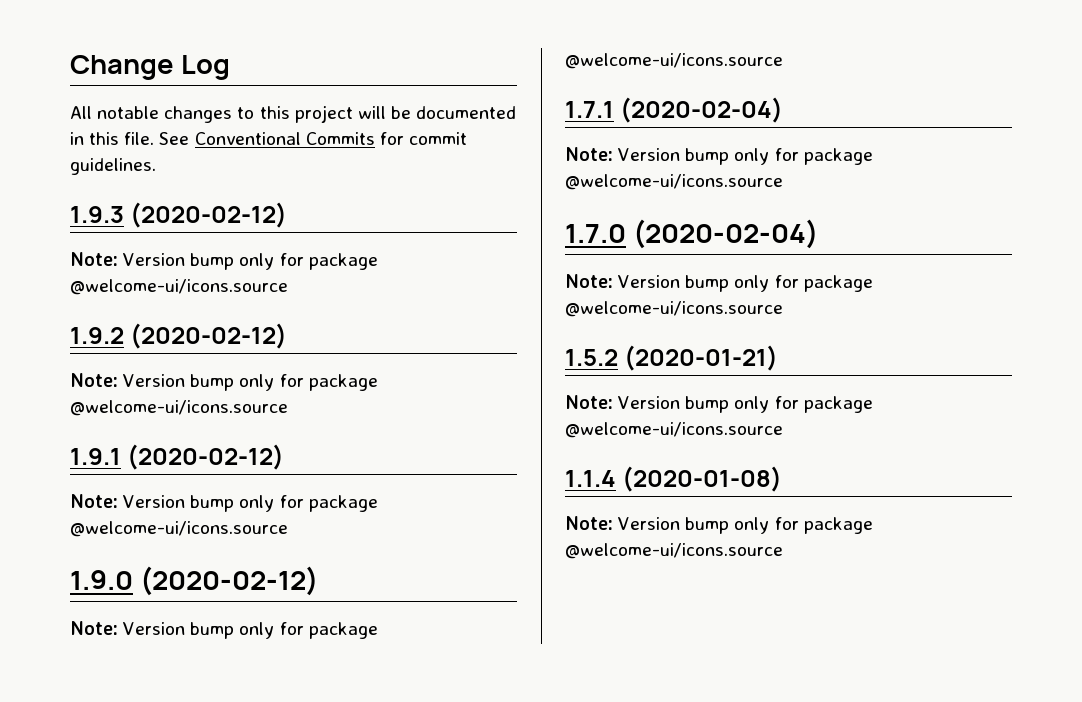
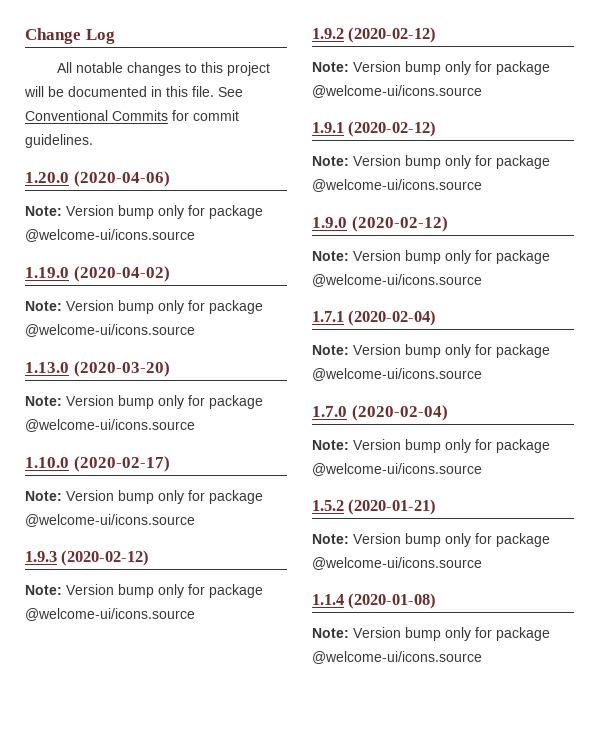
(156, 166) none -> [25,171,170,187] [25,205,263,219] [25,229,195,242] [25,266,170,282] [25,300,263,314] [25,324,195,337] [25,361,170,377] [25,395,263,409] [25,419,195,432] [25,456,170,472] [25,490,263,504] [25,514,195,527] // 1.20.0 (2020-04-06) // Note: Version bump only for package @welcome-ui/icons.source // 1.19.0 (2020-04-02) // Note: Version bump only for package @welcome-ui/icons.source // 1.13.0 (2020-03-20) // Note: Version bump only for package @welcome-ui/icons.source // 1.10.0 (2020-02-17) // Note: Version bump only for package @welcome-ui/icons.source

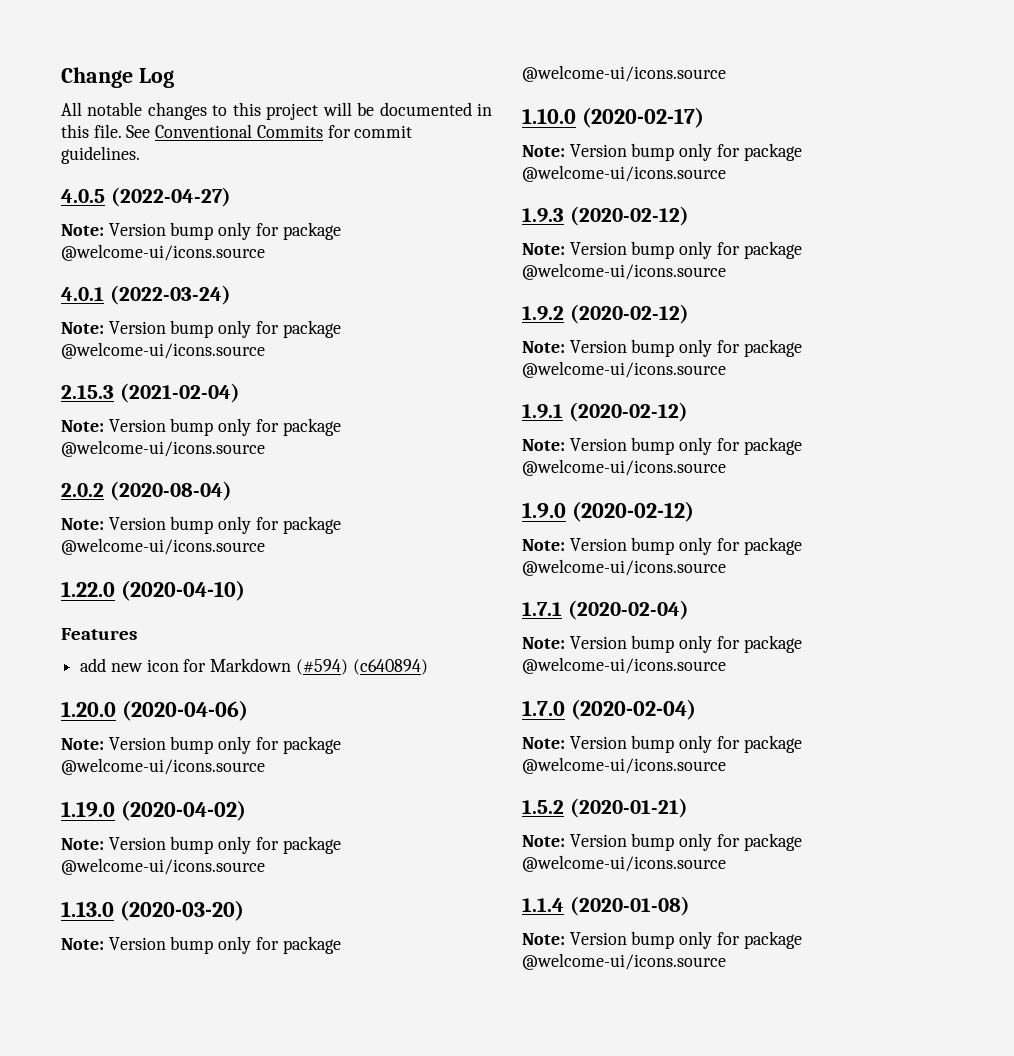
(93, 141) none -> [61,187,231,207] [61,222,341,240] [61,244,265,261] [61,285,231,305] [61,320,341,338] [61,342,265,359] [61,383,240,403] [61,418,341,436] [61,440,265,457] [61,481,232,501] [61,516,341,534] [61,538,265,555] [61,580,245,601] [61,628,137,640] [80,658,428,675] // 4.0.5 (2022-04-27) // Note: Version bump only for package @welcome-ui/icons.source // 4.0.1 (2022-03-24) // Note: Version bump only for package @welcome-ui/icons.source // 2.15.3 (2021-02-04) // Note: Version bump only for package @welcome-ui/icons.source // 2.0.2 (2020-08-04) // Note: Version bump only for package @welcome-ui/icons.source // 1.22.0 (2020-04-10) // Features // add new icon for Markdown (#594) (c640894)

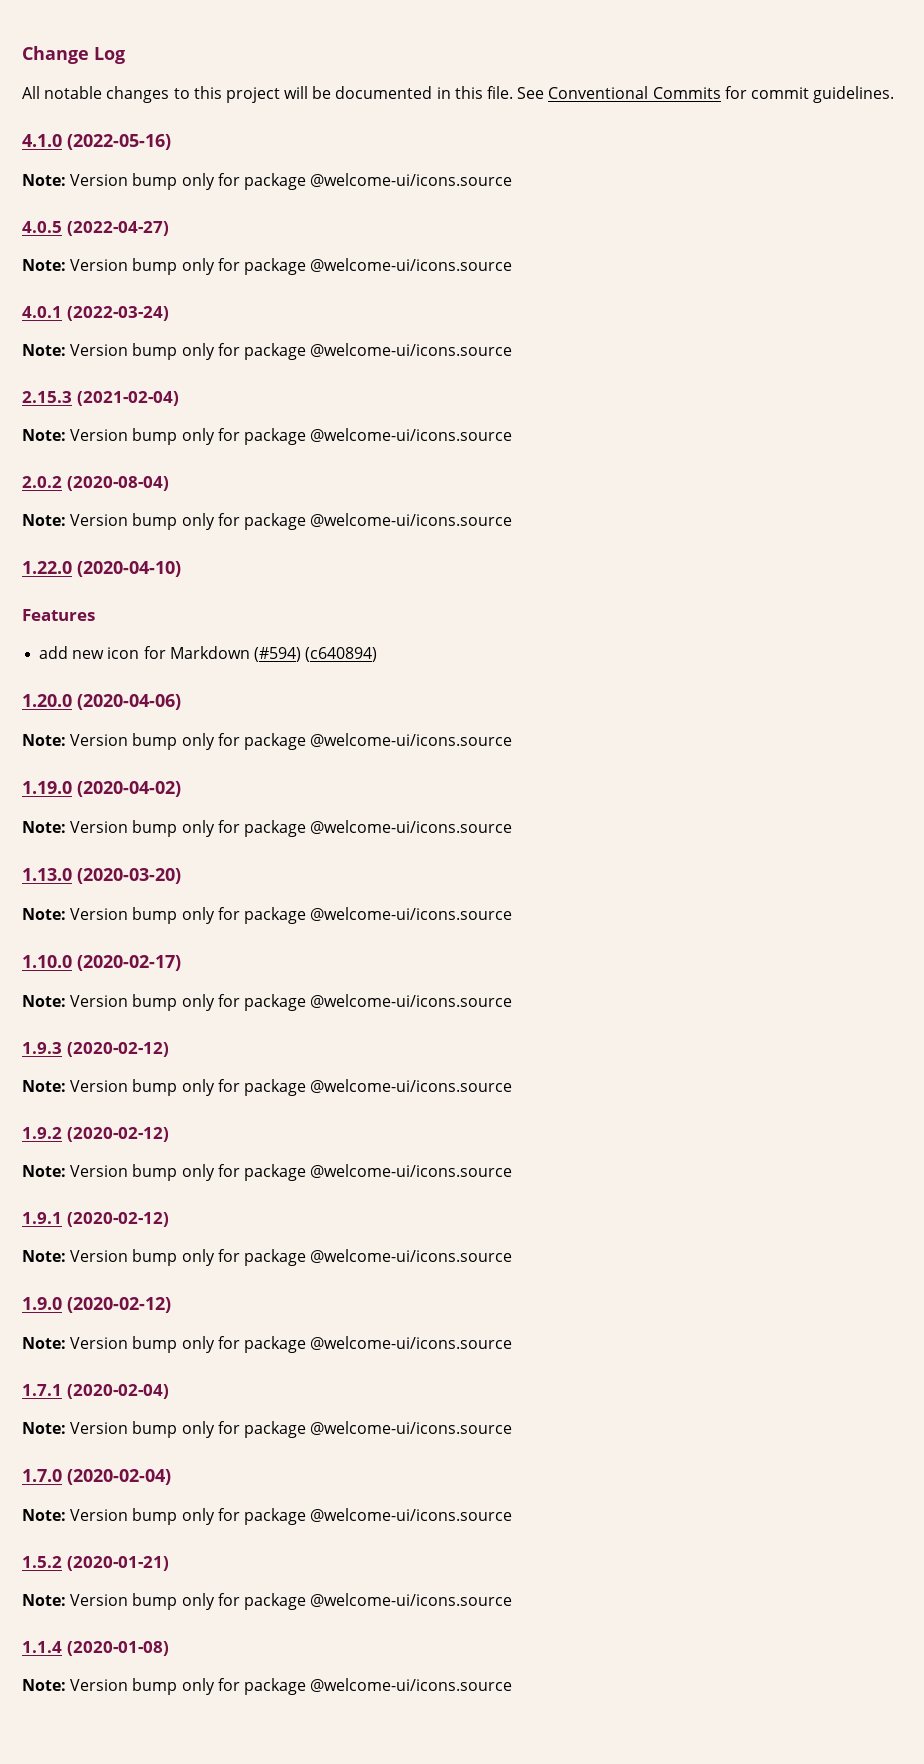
(140, 155) none -> [22,134,171,150] [22,173,513,190] // 4.1.0 (2022-05-16) // Note: Version bump only for package @welcome-ui/icons.source

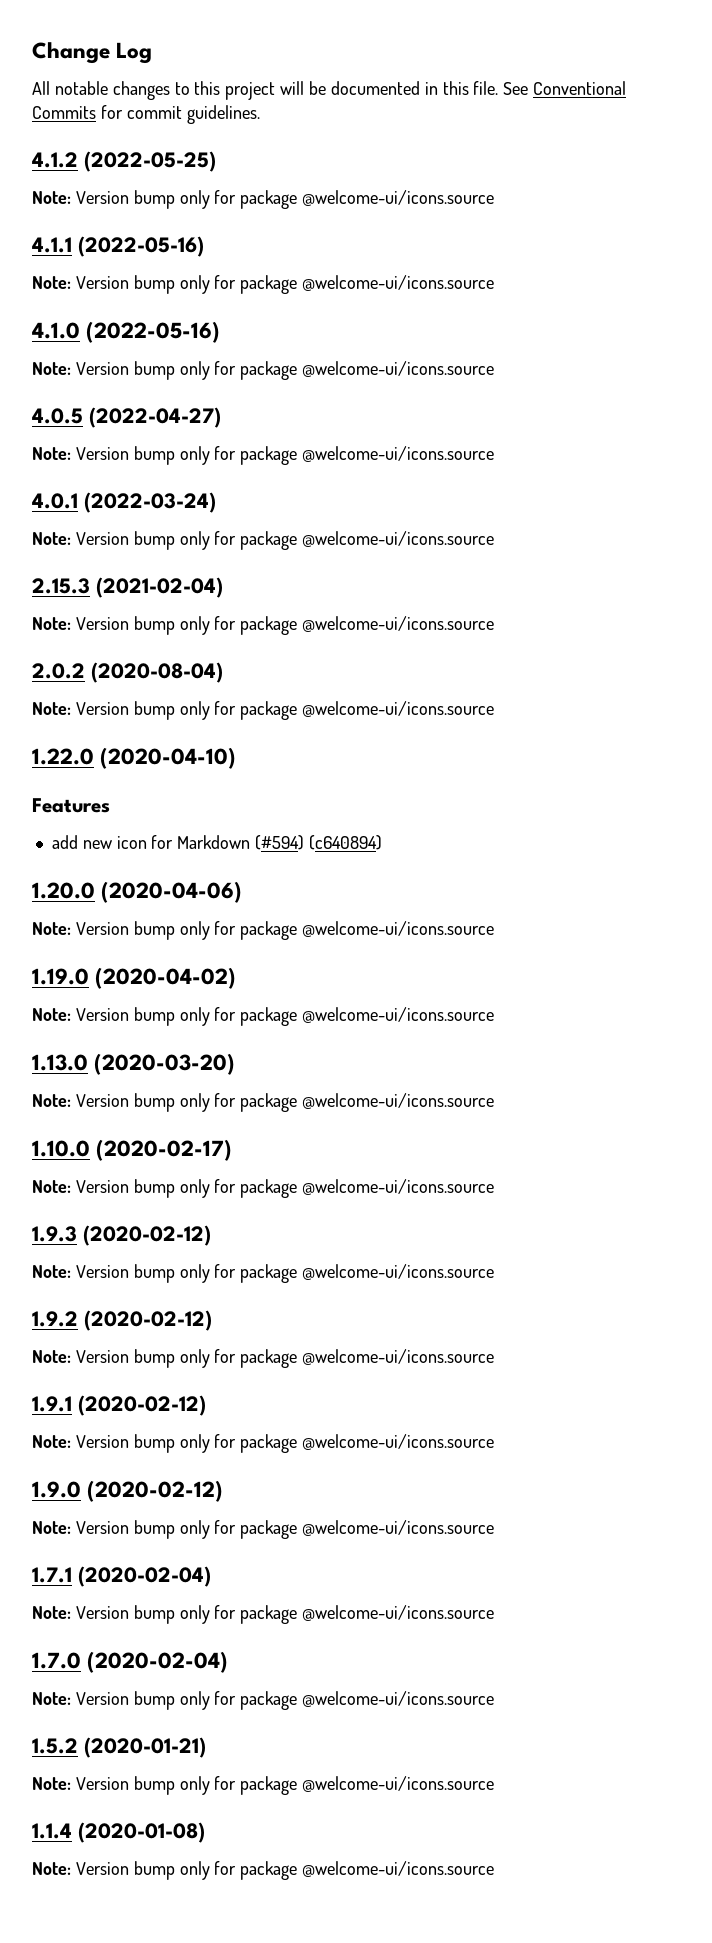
(895, 94) none -> [32,151,216,172] [32,190,495,209] [32,236,204,257] [32,275,495,294] // 4.1.2 (2022-05-25) // Note: Version bump only for package @welcome-ui/icons.source // 4.1.1 (2022-05-16) // Note: Version bump only for package @welcome-ui/icons.source

